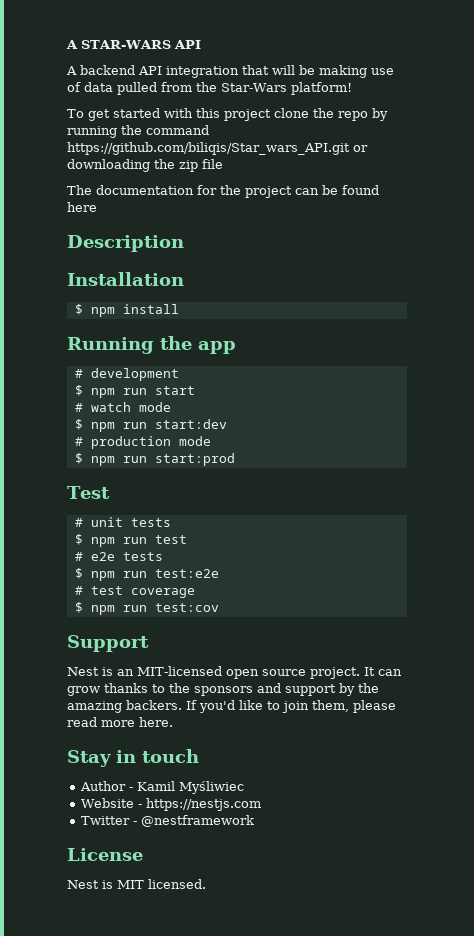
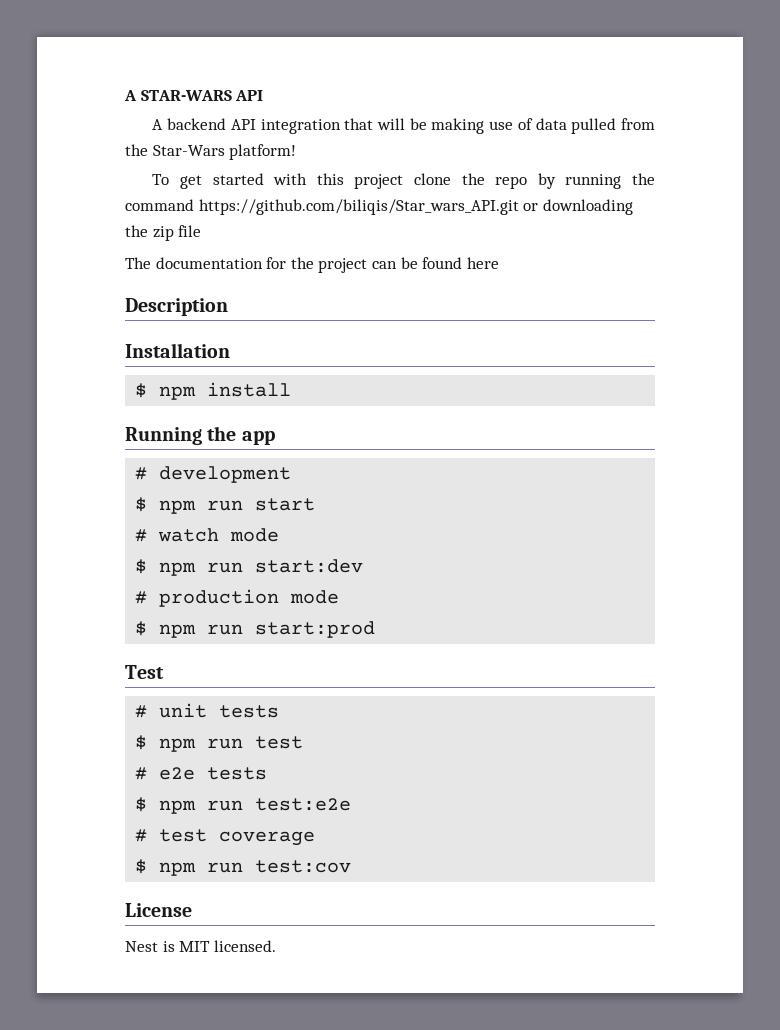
[67,635,149,652] [67,666,402,679] [67,683,379,696] [67,700,396,713] [67,717,173,727] [67,749,199,767] [80,781,245,794] [81,798,262,811] [81,815,255,827] // Support // Nest is an MIT-licensed open source project. It can grow thanks to the sponsors and support by the amazing backers. If you'd like to join them, please read more here. // Stay in touch // Author - Kamil Myśliwiec // Website - https://nestjs.com // Twitter - @nestframework -> (352, 866) none

